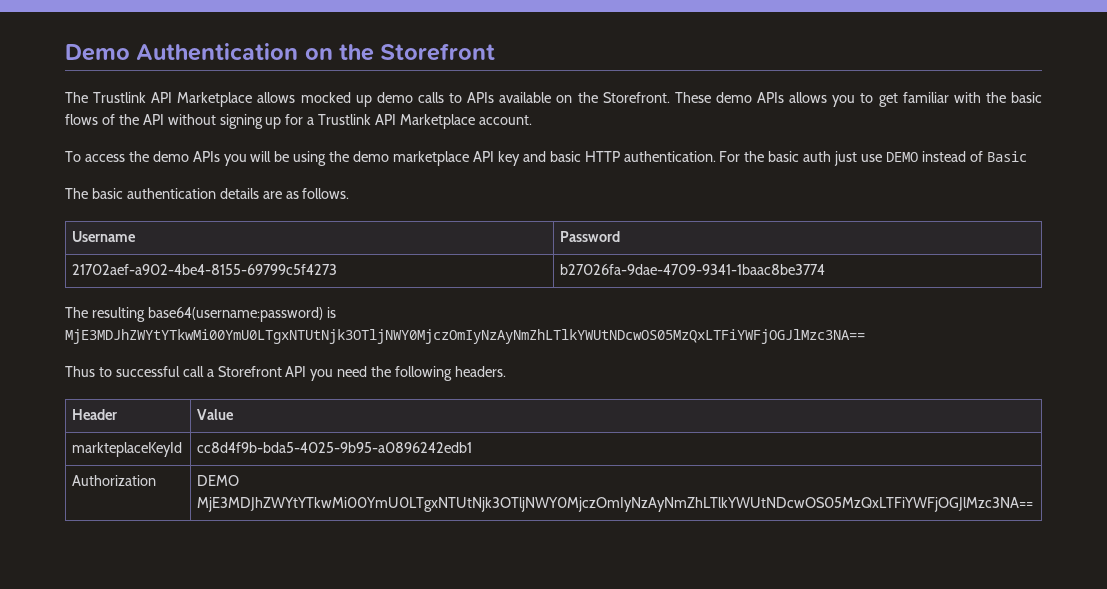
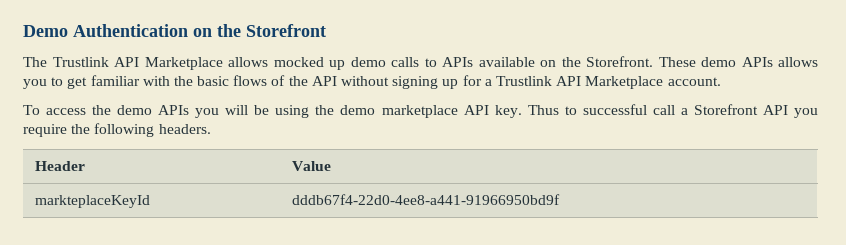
[497,151,1027,166] [65,188,350,199] [72,231,137,242] [560,231,621,242] [72,264,338,275] [560,264,826,275] [65,307,336,322] [65,329,865,344] key and basic HTTP authentication. For the basic auth just use DEMO instead of Basic // The basic authentication details are as follows. // Username | Password // 21702aef-a902-4be4-8155-69799c5f4273 | b27026fa-9dae-4709-9341-1baac8be3774 // The resulting base64(username:password) is MjE3MDJhZWYtYTkwMi00YmU0LTgxNTUtNjk3OTljNWY0MjczOmIyNzAyNmZhLTlkYWUtNDcwOS05MzQxLTFiYWFjOGJlMzc3NA== // -> [494,105,522,118] key.
[337,366,368,377] need -> [23,124,67,137] require
[197,442,473,453] [72,475,157,486] [197,475,240,486] [197,497,1034,512] cc8d4f9b-bda5-4025-9b95-a0896242edb1 // Authorization | DEMO MjE3MDJhZWYtYTkwMi00YmU0LTgxNTUtNjk3OTljNWY0MjczOmIyNzAyNmZhLTlkYWUtNDcwOS05MzQxLTFiYWFjOGJlMzc3NA== -> [292,194,561,205] dddb67f4-22d0-4ee8-a441-91966950bd9f

